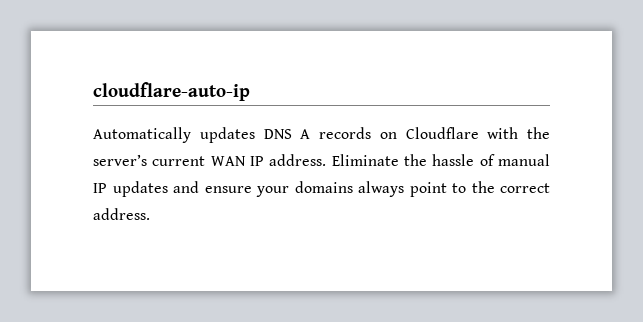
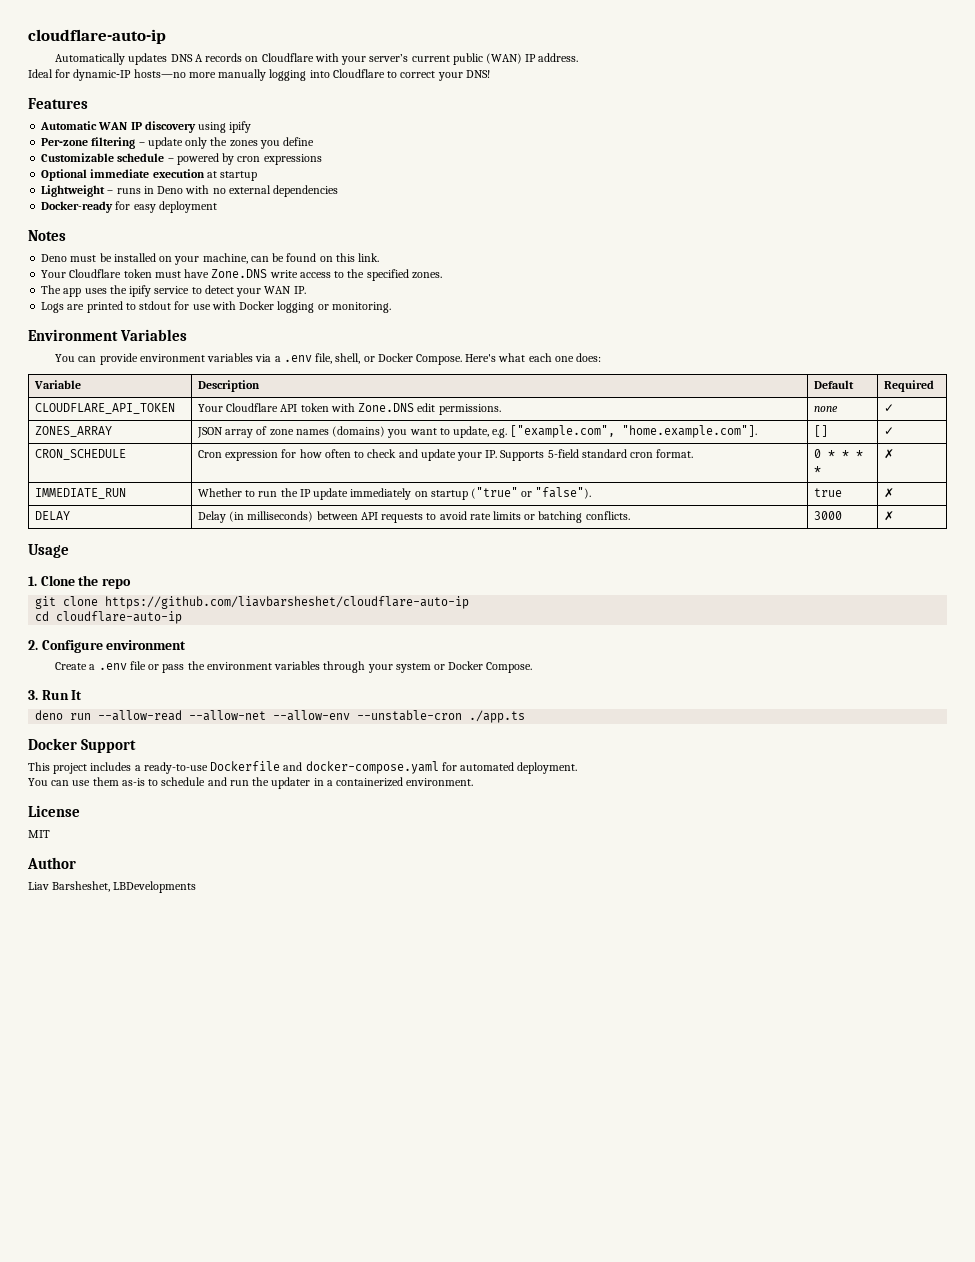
[527,127,550,139] the -> [341,56,367,65] your
[210,154,550,166] [93,181,550,197] [93,208,150,220] WAN IP address. Eliminate the hassle of manual IP updates and ensure your domains always point to the correct address. -> [452,53,579,65] [28,69,490,81] [28,98,88,109] [40,121,252,133] [41,137,315,149] [41,153,322,165] [41,169,258,181] [41,185,339,197] [41,201,217,213] [28,230,66,241] [41,253,380,265] [41,269,442,281] [41,285,306,297] [41,301,391,313] [28,329,188,341] [55,353,602,365] [33,380,81,389] [197,380,260,392] [813,380,854,389] [883,380,934,392] [34,403,175,414] [197,403,501,415] [813,406,838,412] [883,404,894,412] [34,426,112,437] [196,425,758,438] [813,425,828,437] [883,427,894,435] [34,449,126,460] [197,449,694,461] [813,449,863,458] [813,466,821,474] [883,449,894,459] [34,488,126,499] [197,487,592,500] [813,488,842,497] [883,488,894,498] [34,511,70,520] [197,511,630,523] [813,511,842,520] [883,511,894,521] [28,544,69,558] [28,575,131,589] [35,596,470,609] [35,611,183,624] [28,640,187,653] [55,661,533,673] [28,690,83,700] [35,710,526,723] [28,738,137,753] [28,761,578,774] [28,777,474,789] [28,805,80,817] [28,830,50,838] [27,857,76,869] [28,881,197,893] public (WAN) IP address. // Ideal for dynamic‑IP hosts—no more manually logging into Cloudflare to correct your DNS! // Features // Automatic WAN IP discovery using ipify // Per‑zone filtering – update only the zones you define // Customizable schedule – powered by cron expressions // Optional immediate execution at startup // Lightweight – runs in Deno with no external dependencies // Docker-ready for easy deployment // Notes // Deno must be installed on your machine, can be found on this link. // Your Cloudflare token must have Zone.DNS write access to the specified zones. // The app uses the ipify service to detect your WAN IP. // Logs are printed to stdout for use with Docker logging or monitoring. // Environment Variables // You can provide environment variables via a .env file, shell, or Docker Compose. Here's what each one does: // Variable | Description | Default | Required // CLOUDFLARE_API_TOKEN | Your Cloudflare API token with Zone.DNS edit permissions. | none | ✓ // ZONES_ARRAY | JSON array of zone names (domains) you want to update, e.g. ["example.com", "home.example.com"]. | [] | ✓ // CRON_SCHEDULE | Cron expression for how often to check and update your IP. Supports 5-field standard cron format. | 0 * * * * | ✗ // IMMEDIATE_RUN | Whether to run the IP update immediately on startup ("true" or "false"). | true | ✗ // DELAY | Delay (in milliseconds) between API requests to avoid rate limits or batching conflicts. | 3000 | ✗ // Usage // 1. Clone the repo // git clone https://github.com/liavbarsheshet/cloudflare-auto-ip // cd cloudflare-auto-ip // 2. Configure environment // Create a .env file or pass the environment variables through your system or Docker Compose. // 3. Run It // deno run --allow-read --allow-net --allow-env --unstable-cron ./app.ts // Docker Support // This project includes a ready-to-use Dockerfile and docker-compose.yaml for automated deployment. // You can use them as-is to schedule and run the updater in a containerized environment. // License // MIT // Author // Liav Barsheshet, LBDevelopments

